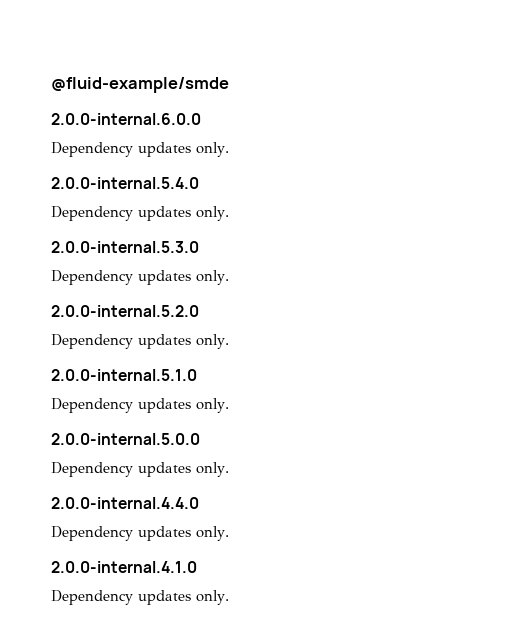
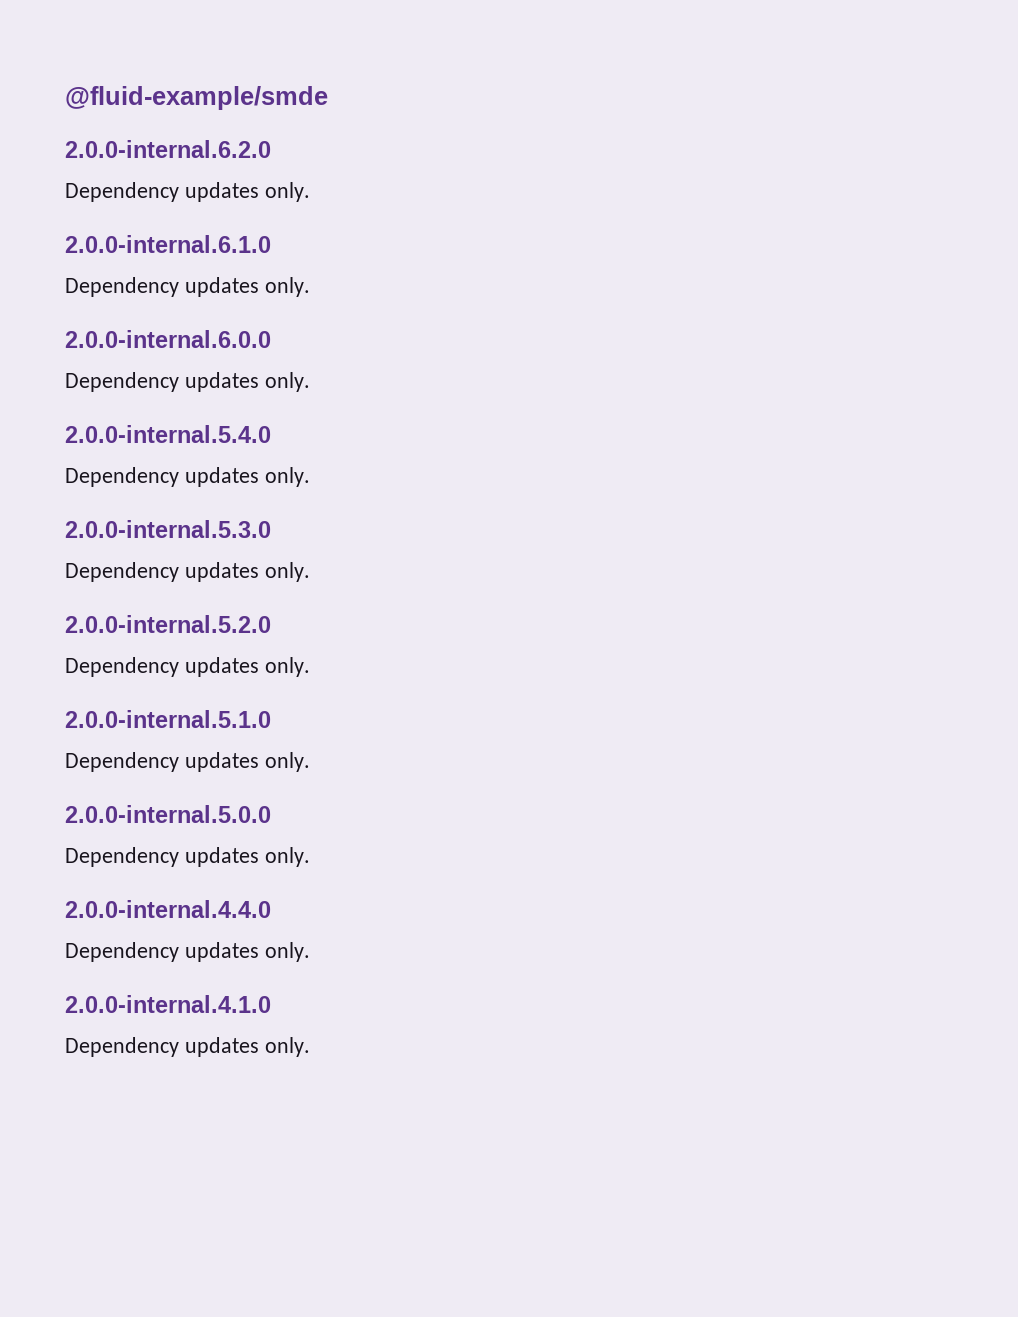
(229, 85) none -> [65,140,271,158] [65,182,310,202] [65,235,271,253] [65,277,310,297] // 2.0.0-internal.6.2.0 // Dependency updates only. // 2.0.0-internal.6.1.0 // Dependency updates only.

